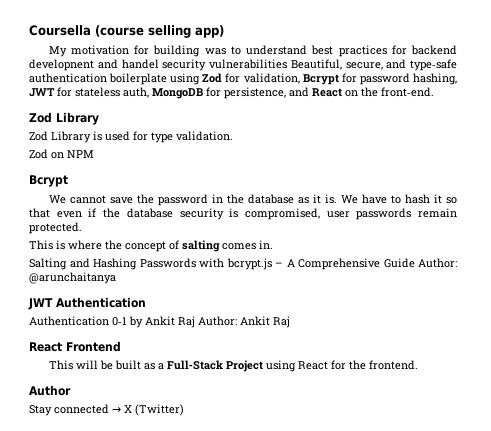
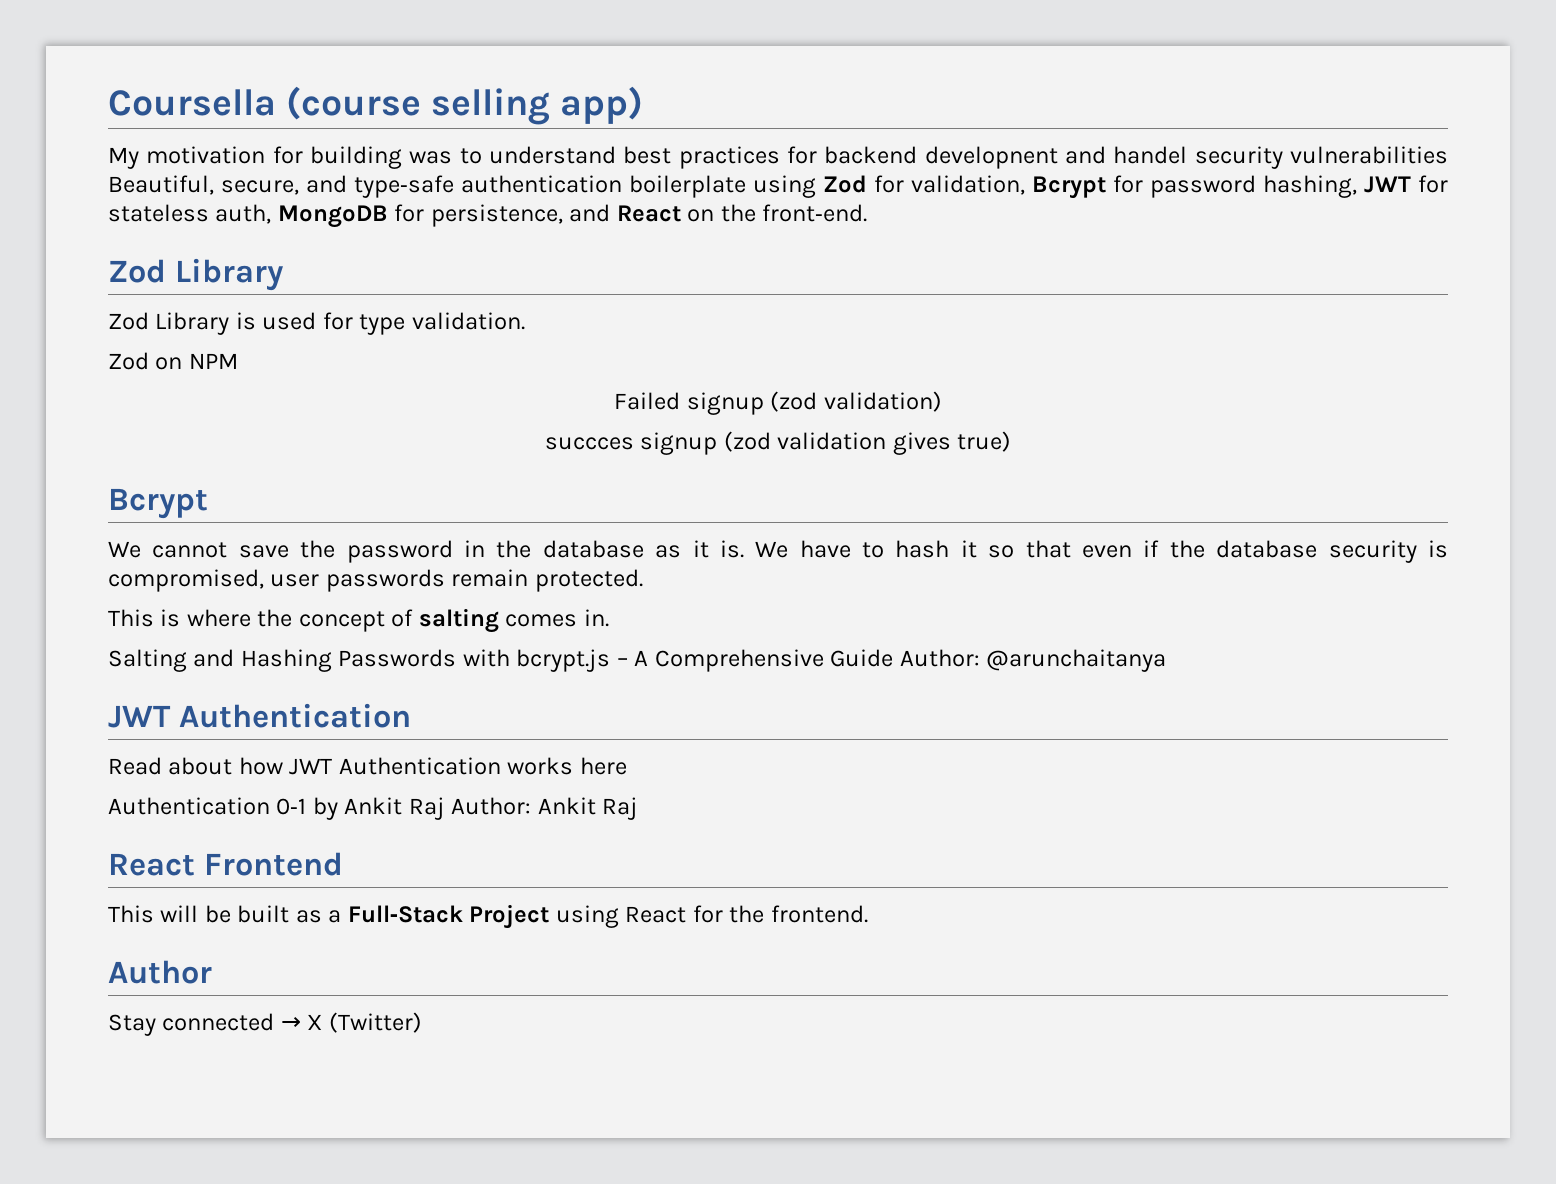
(94, 154) none -> [614,391,942,415] [544,431,1012,455] // Failed signup (zod validation) // succces signup (zod validation gives true)
(146, 302) none -> [108,757,627,775] // Read about how JWT Authentication works here

